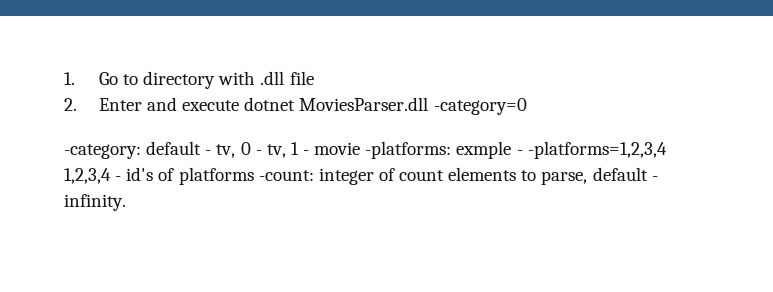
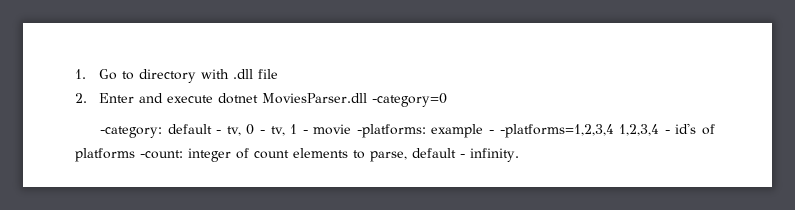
[456,141,512,159] exmple -> [431,124,484,138] example

